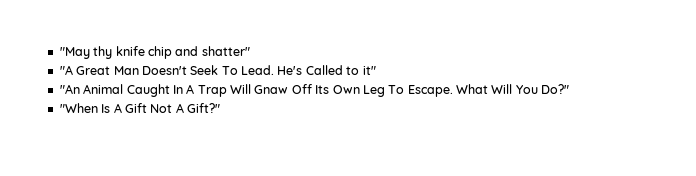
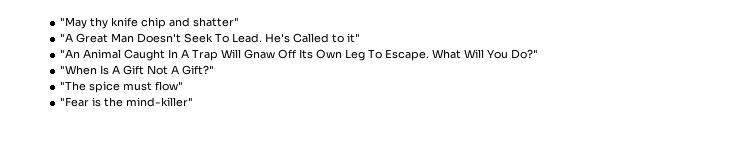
(220, 108) none -> [60,81,184,93] [60,97,194,107] // "The spice must flow" // "Fear is the mind-killer"

